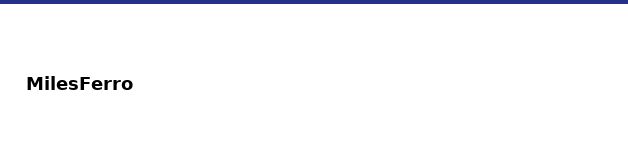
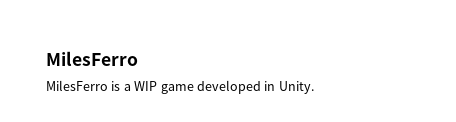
[26,76,133,90] MilesFerro -> [46,51,138,66] [46,80,314,94] MilesFerro // MilesFerro is a WIP game developed in Unity.

